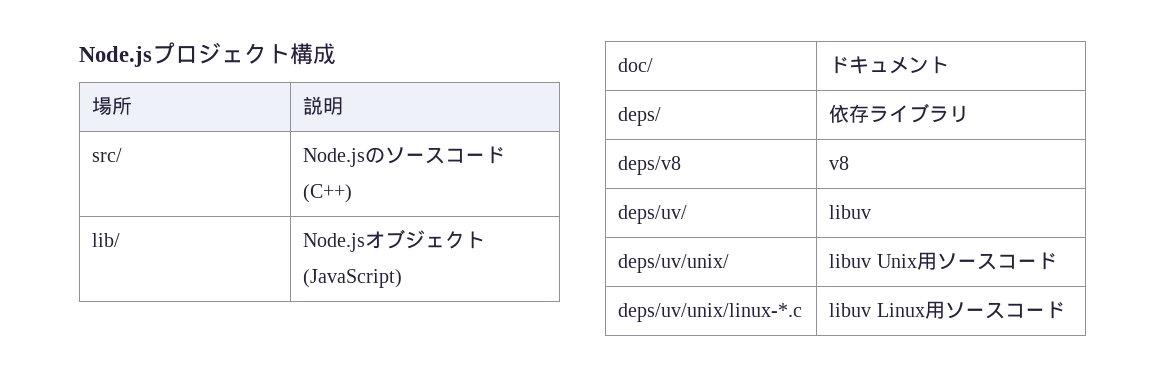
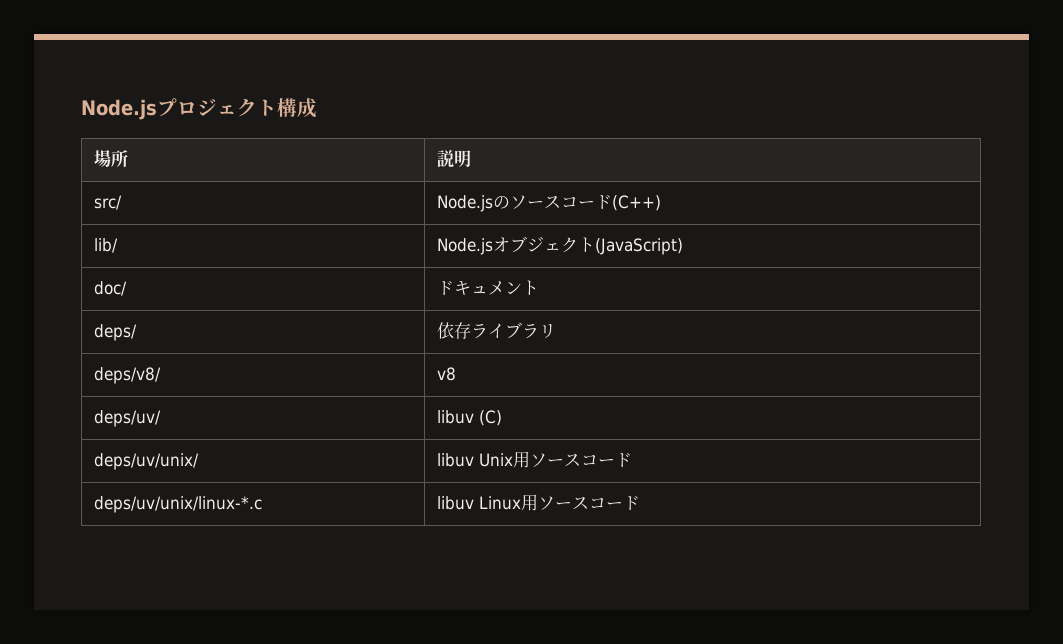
[618,156,682,175] deps/v8 -> [93,367,161,384] deps/v8/
(872, 212) none -> [478,410,502,426] (C)

